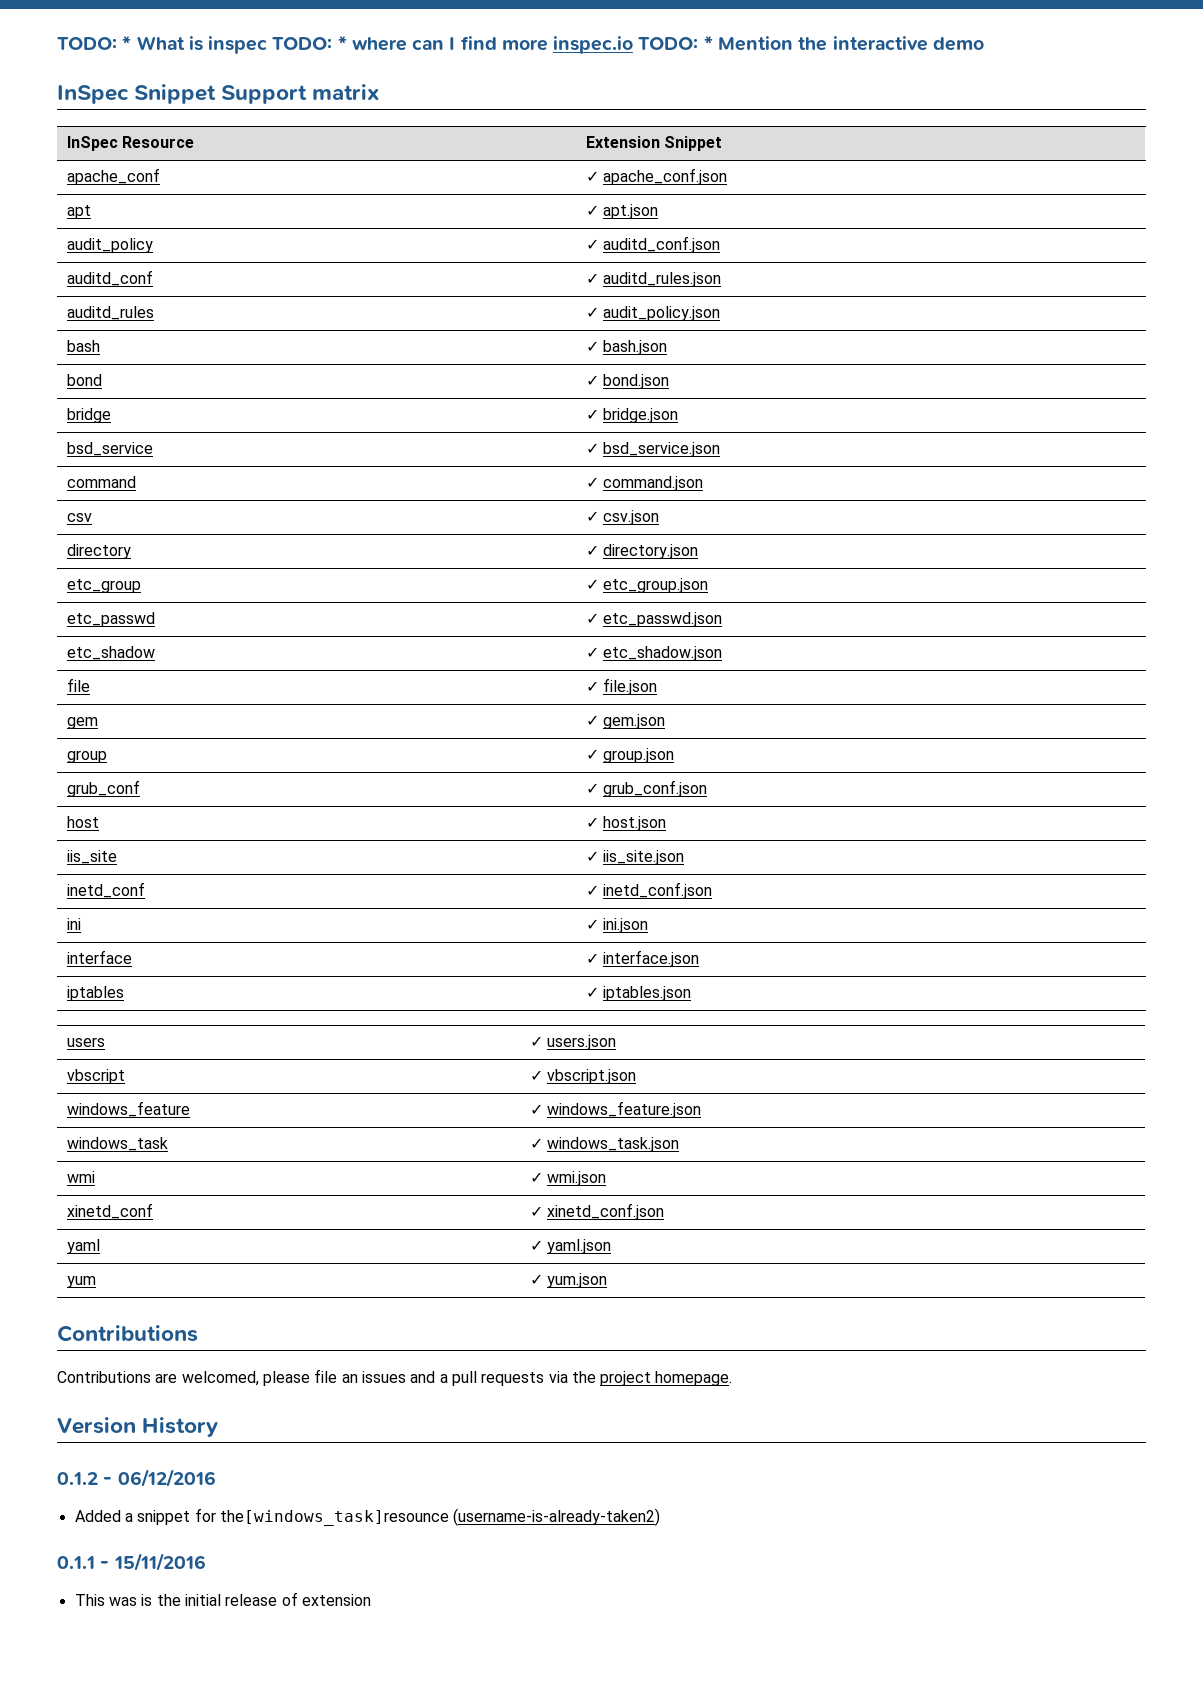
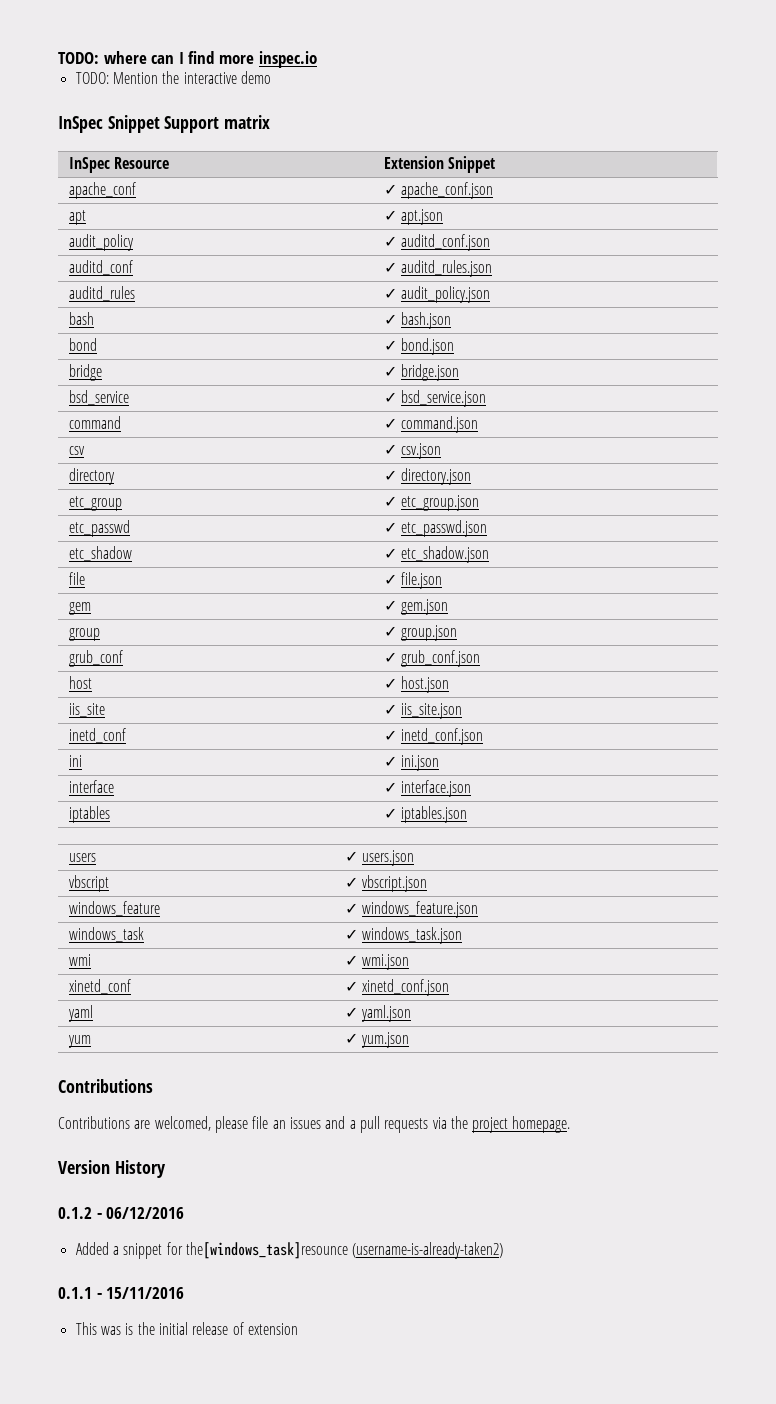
[57,36,347,54] TODO: * What is inspec TODO: * -> [58,52,99,64] TODO:
[638,36,713,50] TODO: * -> [75,72,109,84] // TODO:

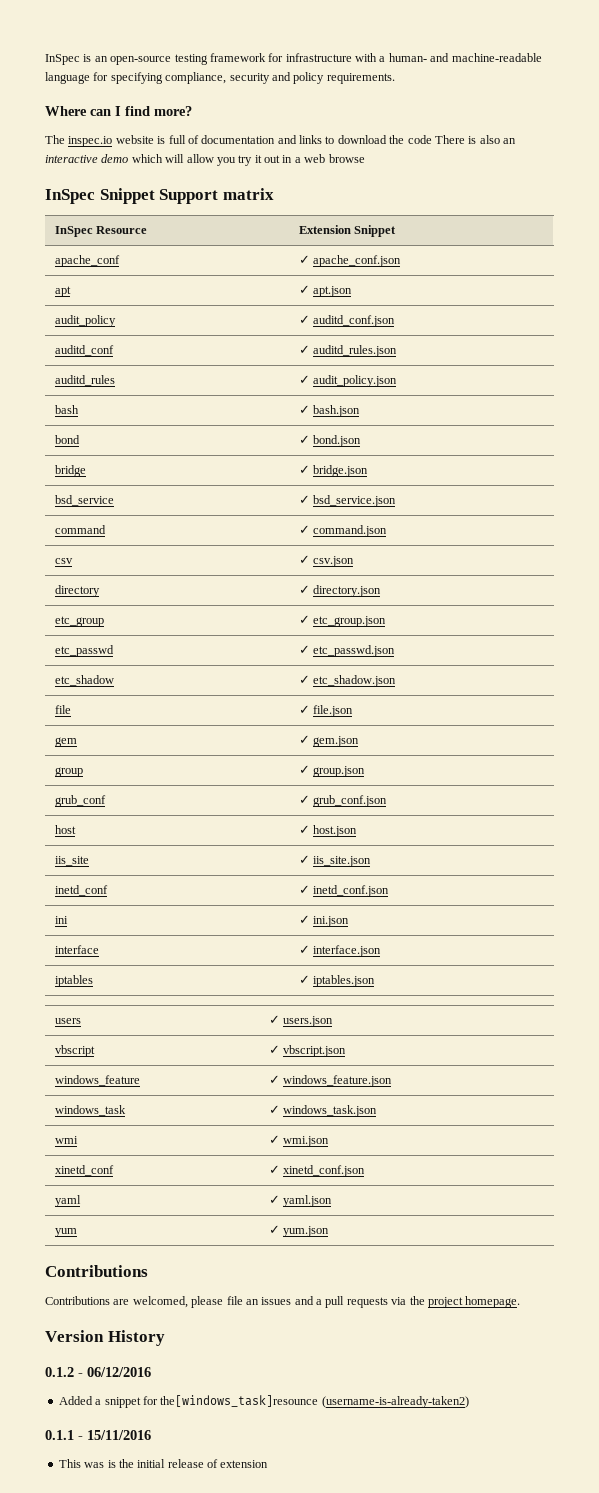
[58,51,147,64] TODO: where -> [45,53,542,65] [45,72,395,84] [45,106,87,116] InSpec is an open-source testing framework for infrastructure with a human- and machine-readable language for specifying compliance, security and policy requirements. // Where
[218,55,254,64] more -> [154,106,192,116] [45,135,65,144] more? // The
[75,71,271,84] // TODO: Mention the interactive demo -> [115,135,516,144] [45,154,365,166] website is full of documentation and links to download the code There is also an interactive demo which will allow you try it out in a web browse

